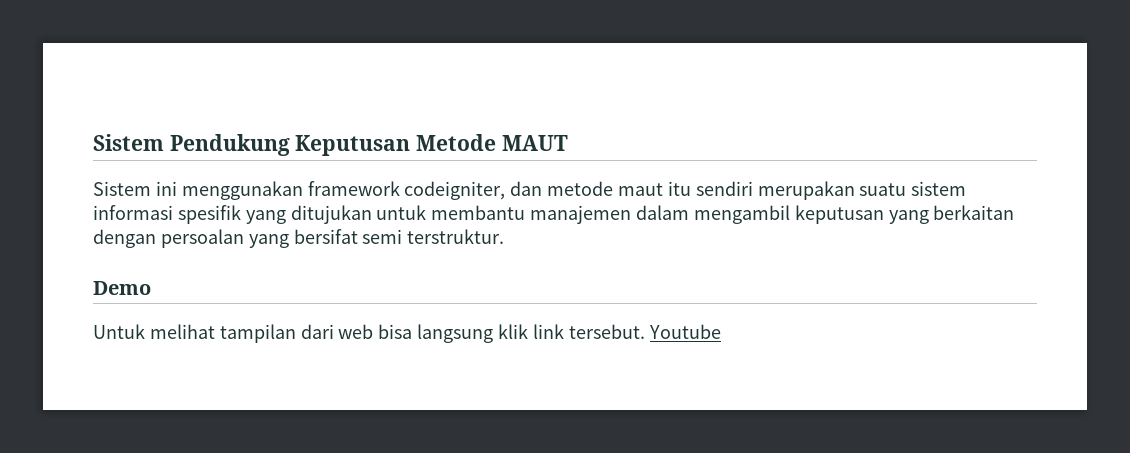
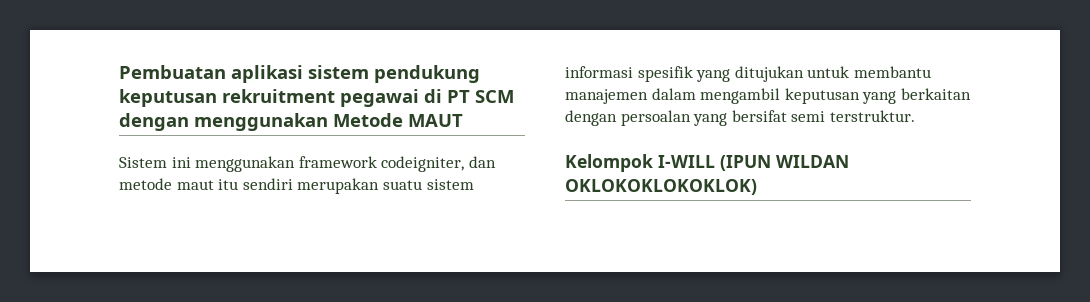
[93,134,411,156] Sistem Pendukung Keputusan -> [119,65,480,83] [119,89,514,107] [119,113,328,131] Pembuatan aplikasi sistem pendukung keputusan rekruitment pegawai di PT SCM dengan menggunakan
[93,281,151,295] [93,324,721,343] Demo // Untuk melihat tampilan dari web bisa langsung klik link tersebut. Youtube -> [565,154,849,172] [565,179,757,195] Kelompok I-WILL (IPUN WILDAN OKLOKOKLOKOKLOK)

